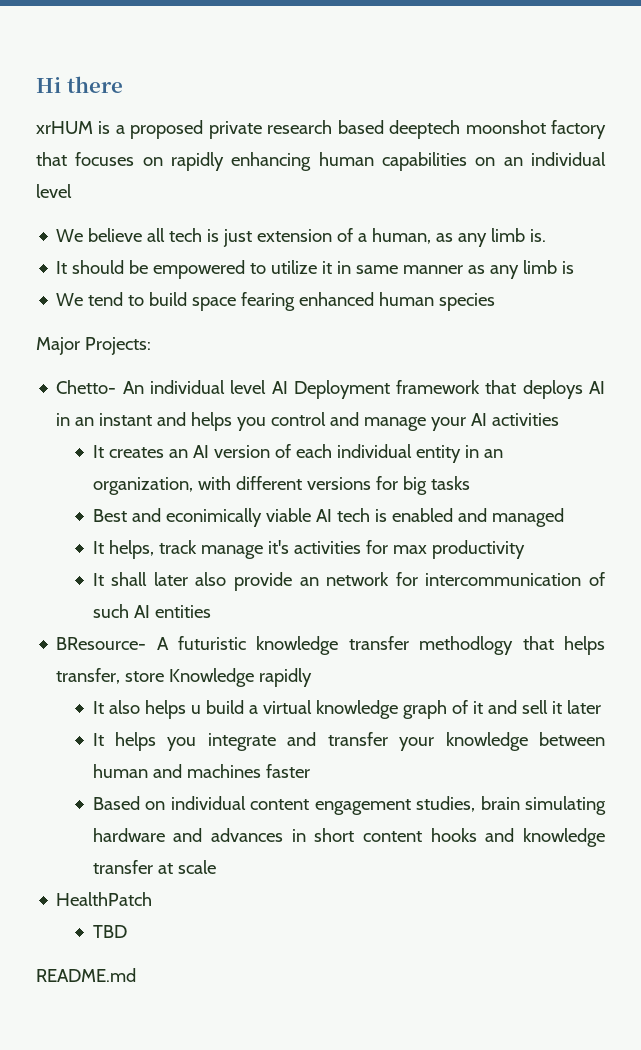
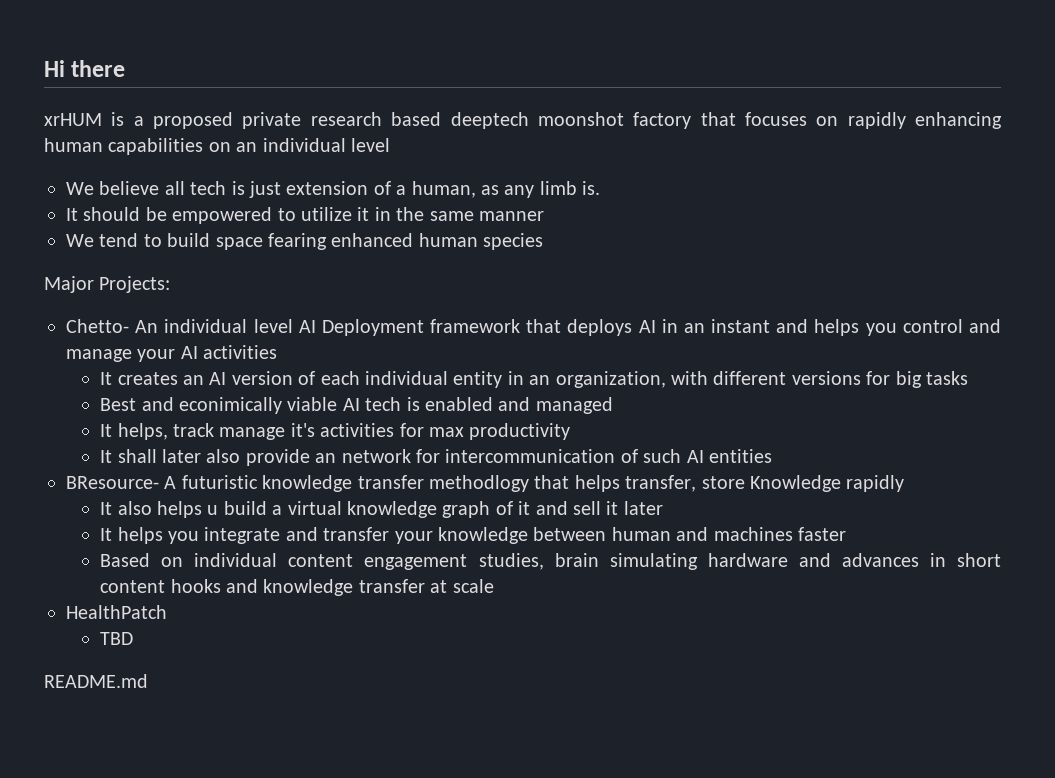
(352, 267) none -> [396,207,425,221] the
[468,260,575,279] as any limb is -> (544, 216) none

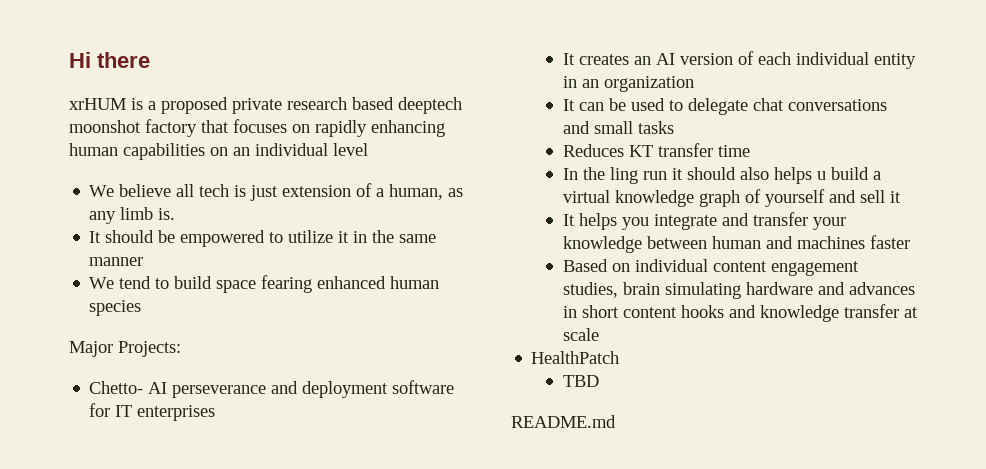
[135,319,1001,336] [66,345,278,362] An individual level AI Deployment framework that deploys AI in an instant and helps you control and manage your AI activities -> [148,380,455,398] [89,403,216,421] AI perseverance and deployment software for IT enterprises
[555,371,969,388] [100,397,613,414] [100,423,571,440] [100,449,773,466] [66,475,905,492] [100,502,113,515] organization, with different versions for big tasks // Best and econimically viable AI tech is enabled and managed // It helps, track manage it's activities for max productivity // It shall later also provide an network for intercommunication of such AI entities // BResource- A futuristic knowledge transfer methodlogy that helps transfer, store Knowledge rapidly // It -> [603,76,694,92] [562,98,887,115] [562,121,674,134] [562,143,750,157] [562,167,736,184] organization // It can be used to delegate chat conversations and small tasks // Reduces KT transfer time // In the ling run it should
[518,501,531,515] it -> [764,189,825,207] yourself
[623,501,663,515] later -> (901, 197) none

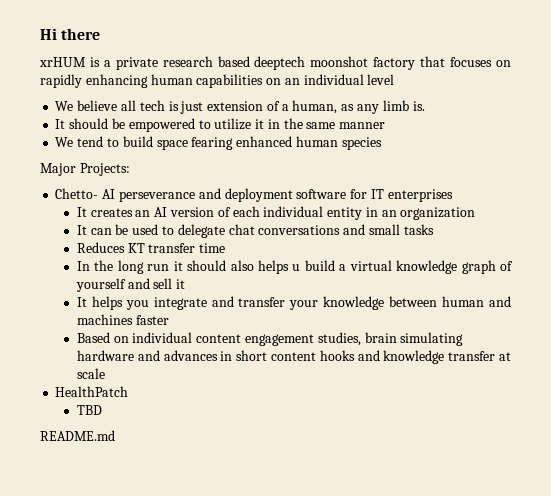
[161,97,228,114] proposed -> (111, 63) none
[609,167,638,184] ling -> [117,260,144,274] long

